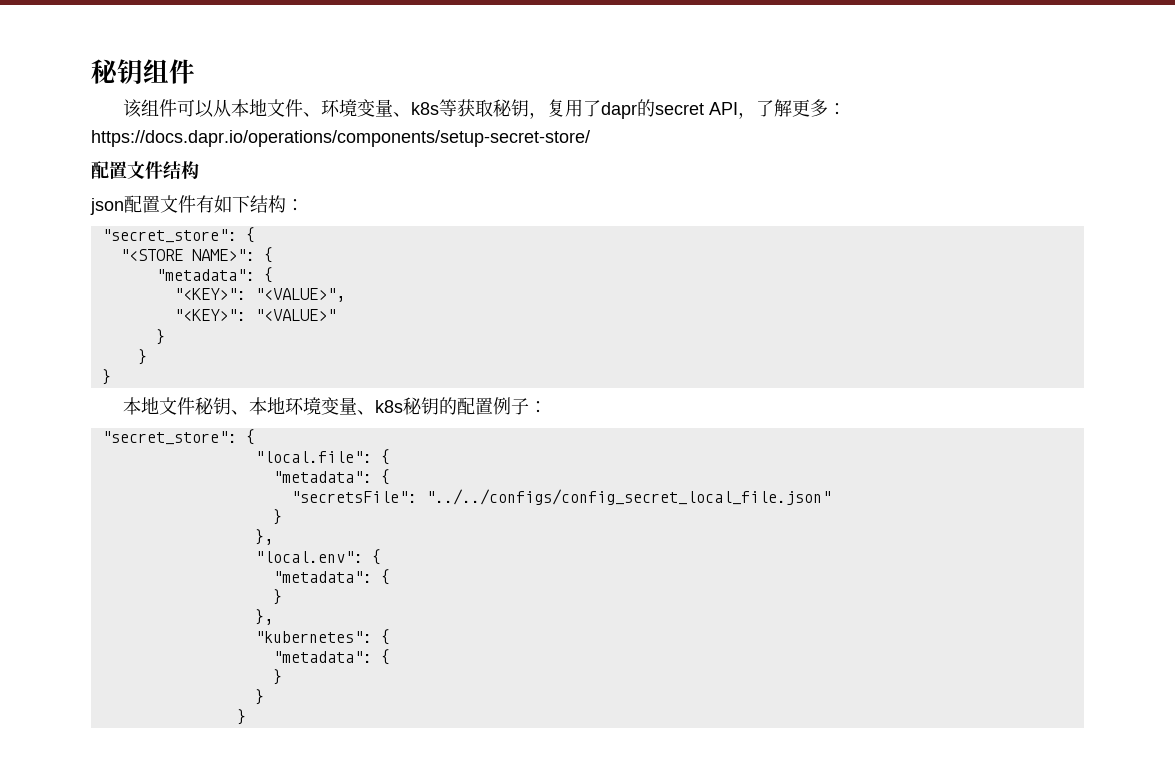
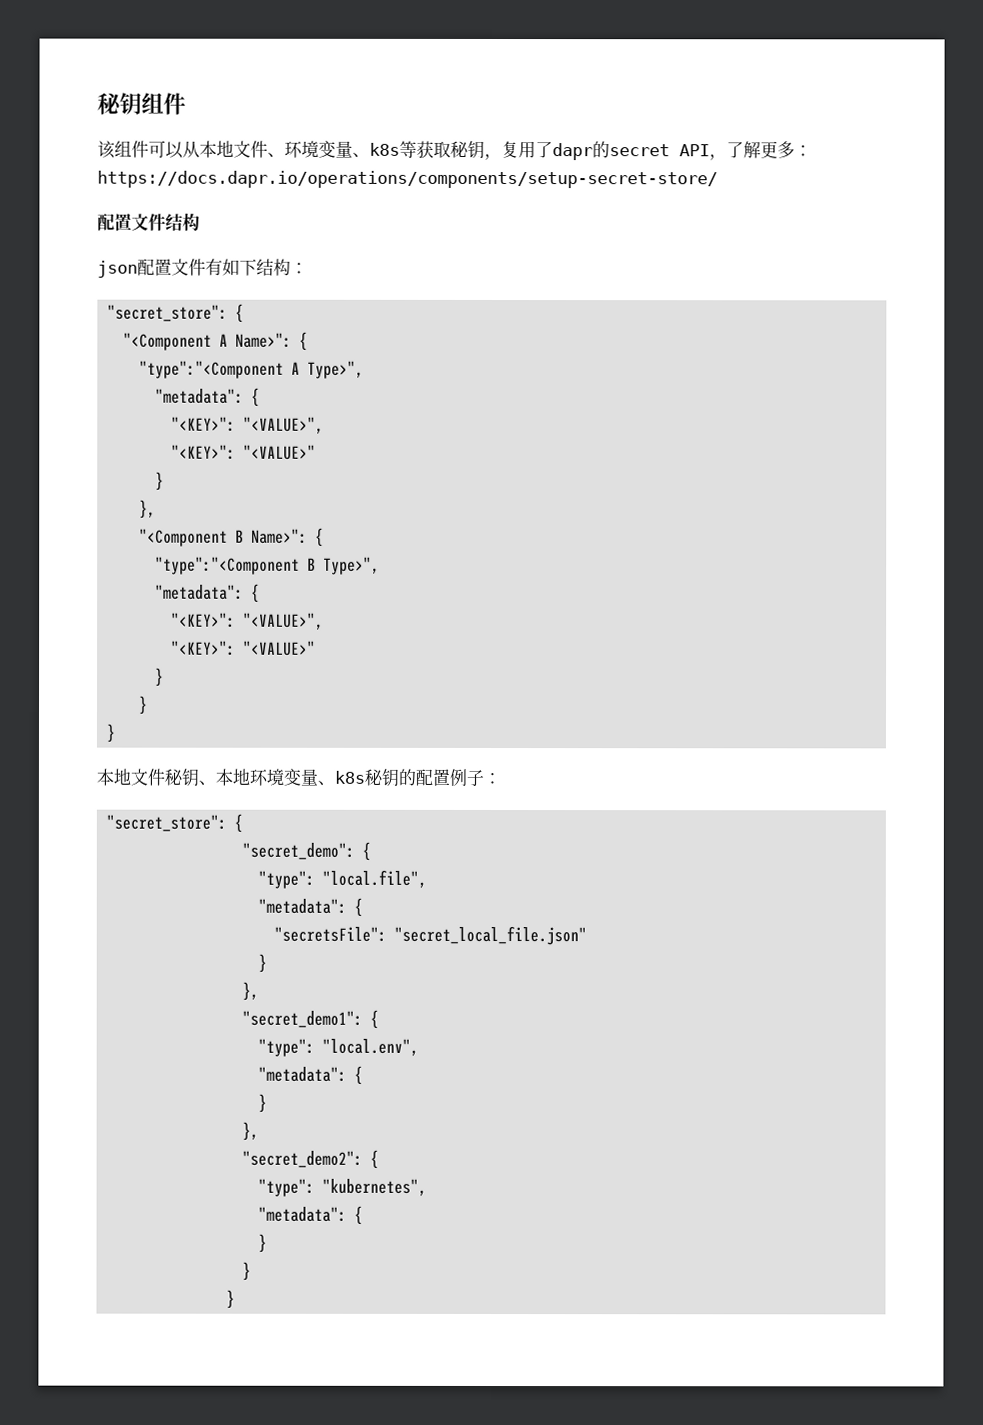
[119,247,273,263] "<STORE NAME>": { -> [123,331,309,351] [139,360,365,379] [155,387,261,407] [171,416,325,434] [171,444,317,460] [155,471,165,491] [139,499,157,519] [139,527,325,547] [155,556,381,575] "<Component A Name>": { // "type":"<Component A Type>", // "metadata": { // "<KEY>": "<VALUE>", // "<KEY>": "<VALUE>" // } // }, // "<Component B Name>": { // "type":"<Component B Type>",
[254,449,390,465] "local.file": { -> [242,841,372,861] [258,869,428,889] "secret_demo": { // "type": "local.file",
[425,489,831,505] [272,509,282,525] [254,529,273,545] [254,549,381,565] "../../configs/config_secret_local_file.json" // } // }, // "local.env": { -> [394,925,588,946] [258,953,268,973] [242,981,260,1001] [242,1009,380,1029] [258,1038,420,1057] "secret_local_file.json" // } // }, // "secret_demo1": { // "type": "local.env",
[254,629,390,645] "kubernetes": { -> [242,1149,380,1169] [258,1178,428,1197] "secret_demo2": { // "type": "kubernetes",

